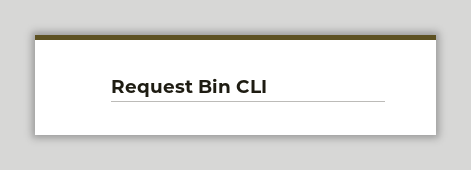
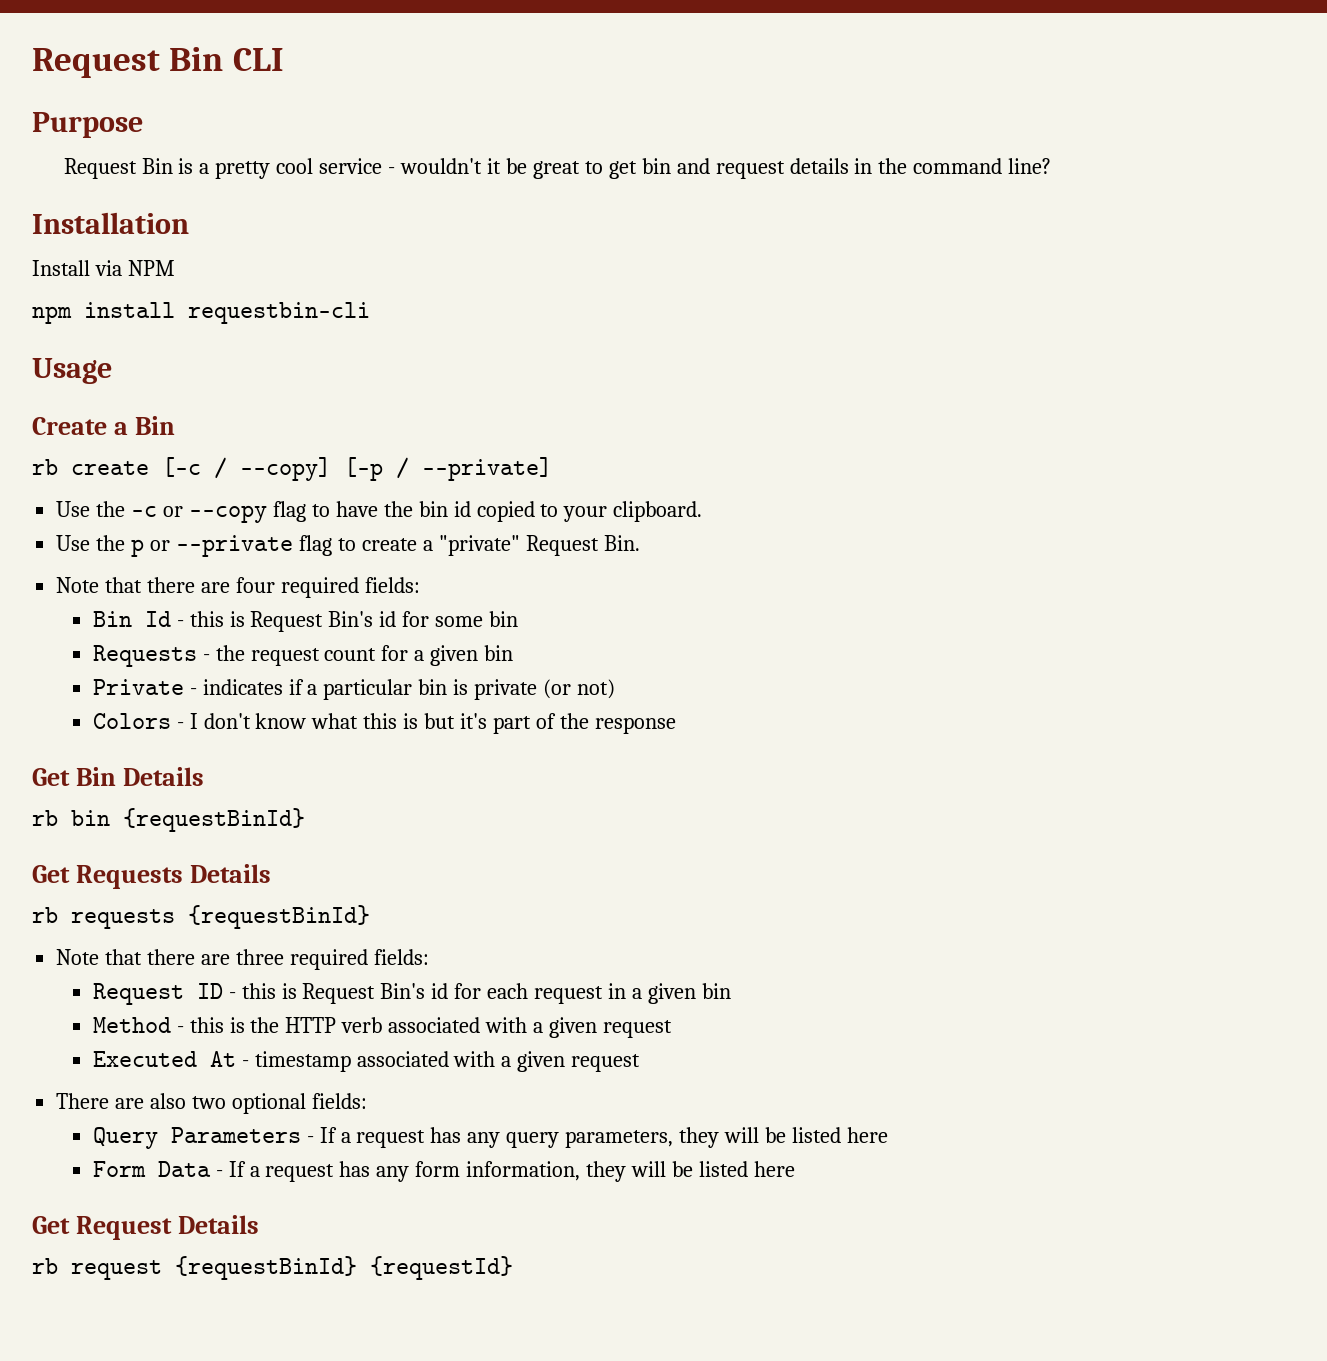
(267, 86) none -> [32,112,143,138] [63,158,1052,179] [32,212,189,234] [32,260,175,276] [32,302,370,324] [32,358,112,384] [32,416,175,435] [32,457,552,481] [56,501,703,523] [56,535,640,557] [56,577,420,598] [92,611,519,632] [92,645,514,667] [92,679,616,700] [92,713,676,734] [32,767,204,786] [32,808,305,832] [32,864,271,889] [32,905,370,929] [56,949,429,970] [92,983,731,1005] [92,1017,673,1038] [92,1051,641,1072] [56,1093,367,1114] [92,1127,888,1149] [92,1161,795,1182] [32,1215,259,1240] [32,1256,513,1280] // Purpose // Request Bin is a pretty cool service - wouldn't it be great to get bin and request details in the command line? // Installation // Install via NPM // npm install requestbin-cli // Usage // Create a Bin // rb create [-c / --copy] [-p / --private] // Use the -c or --copy flag to have the bin id copied to your clipboard. // Use the p or --private flag to create a "private" Request Bin. // Note that there are four required fields: // Bin Id - this is Request Bin's id for some bin // Requests - the request count for a given bin // Private - indicates if a particular bin is private (or not) // Colors - I don't know what this is but it's part of the response // Get Bin Details // rb bin {requestBinId} // Get Requests Details // rb requests {requestBinId} // Note that there are three required fields: // Request ID - this is Request Bin's id for each request in a given bin // Method - this is the HTTP verb associated with a given request // Executed At - timestamp associated with a given request // There are also two optional fields: // Query Parameters - If a request has any query parameters, they will be listed here // Form Data - If a request has any form information, they will be listed here // Get Request Details // rb request {requestBinId} {requestId}

